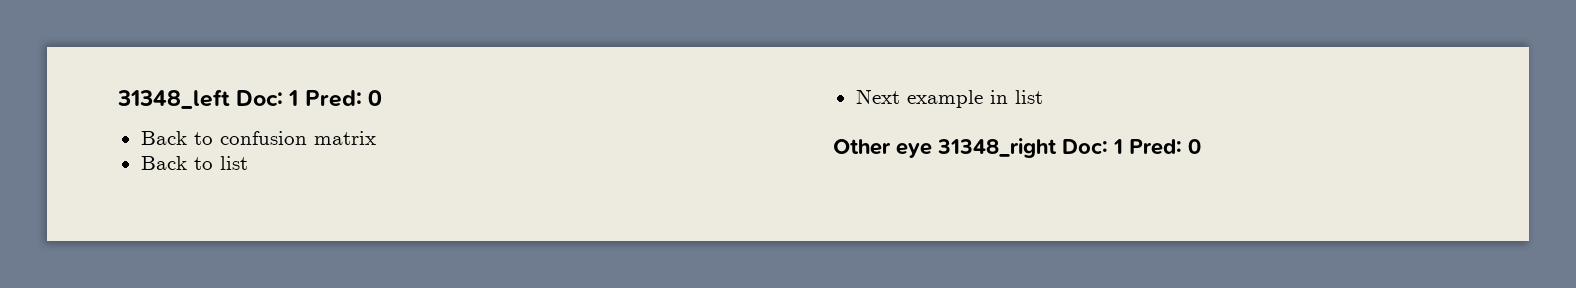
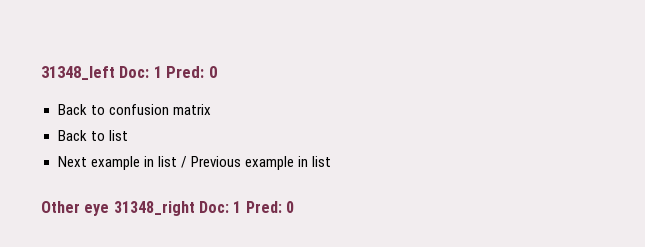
(1043, 97) none -> [180,156,331,170] / Previous example in list

